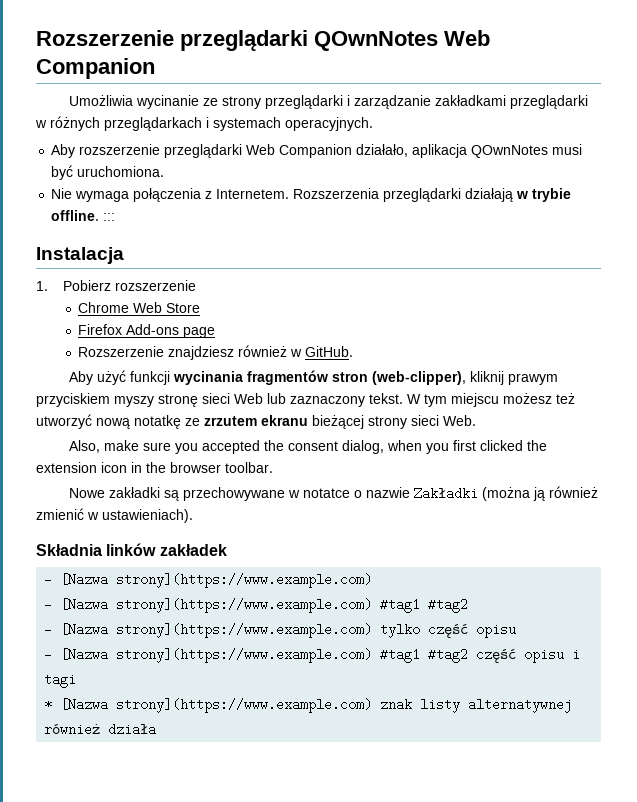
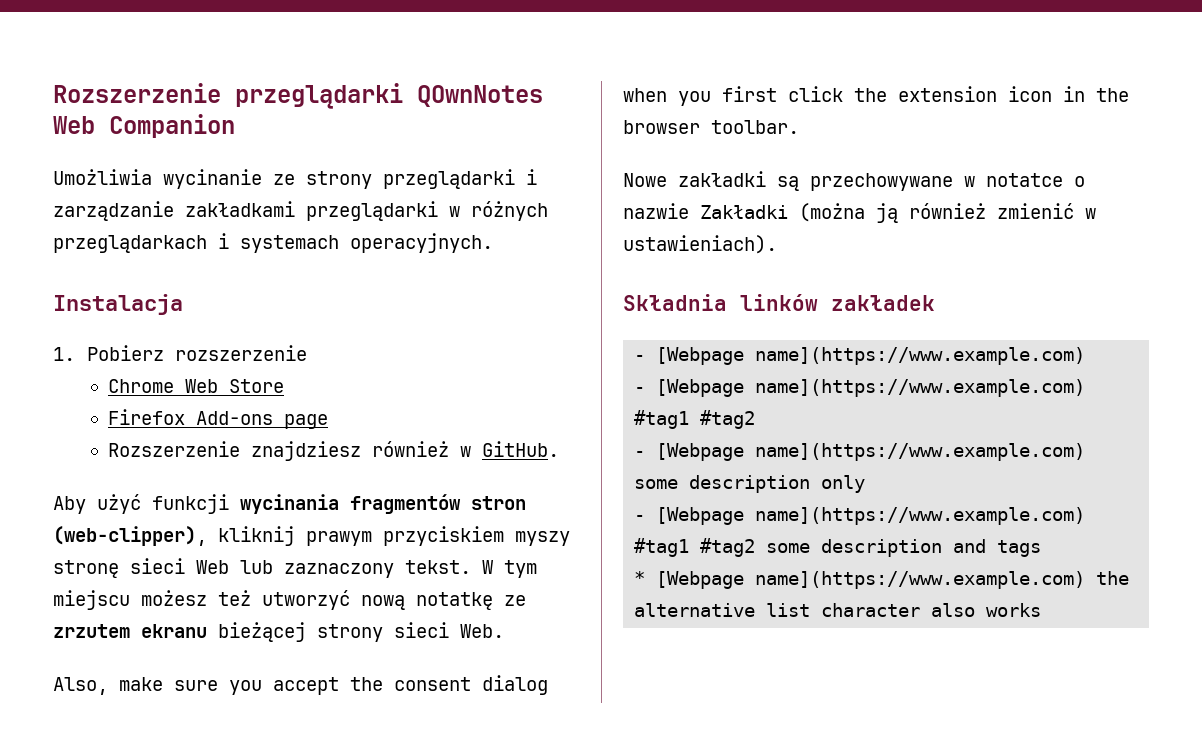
[51,144,583,158] [51,165,165,180] [51,188,572,202] [51,210,116,221] // Aby rozszerzenie przeglądarki Web Companion działało, aplikacja QOwnNotes musi być uruchomiona. // Nie wymaga połączenia z Internetem. Rozszerzenia przeglądarki działają w trybie offline. ::: -> (493, 243) none
[201,440,260,454] accepted -> [273,677,339,695] accept
[341,440,384,454] dialog, -> [482,675,548,695] dialog
[479,440,523,451] clicked -> [788,86,843,102] click
[60,573,373,588] [44,598,373,613] [Nazwa strony](https://www.example.com) // - [Nazwa strony](https://www.example.com) -> [656,347,1086,365] [634,379,1086,397] [Webpage name](https://www.example.com) // - [Webpage name](https://www.example.com)
[60,623,517,638] [44,648,581,663] [44,673,77,688] [44,698,573,713] [44,723,157,736] [Nazwa strony](https://www.example.com) tylko część opisu // - [Nazwa strony](https://www.example.com) #tag1 #tag2 część opisu i tagi // * [Nazwa strony](https://www.example.com) znak listy alternatywnej również działa -> [656,443,1086,461] [634,475,866,493] [634,507,1086,525] [634,538,1042,557] [634,571,1130,589] [634,603,1042,617] [Webpage name](https://www.example.com) some description only // - [Webpage name](https://www.example.com) #tag1 #tag2 some description and tags // * [Webpage name](https://www.example.com) the alternative list character also works

